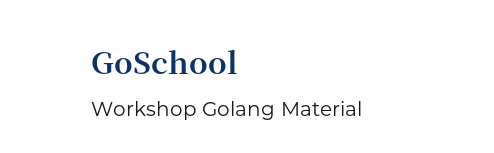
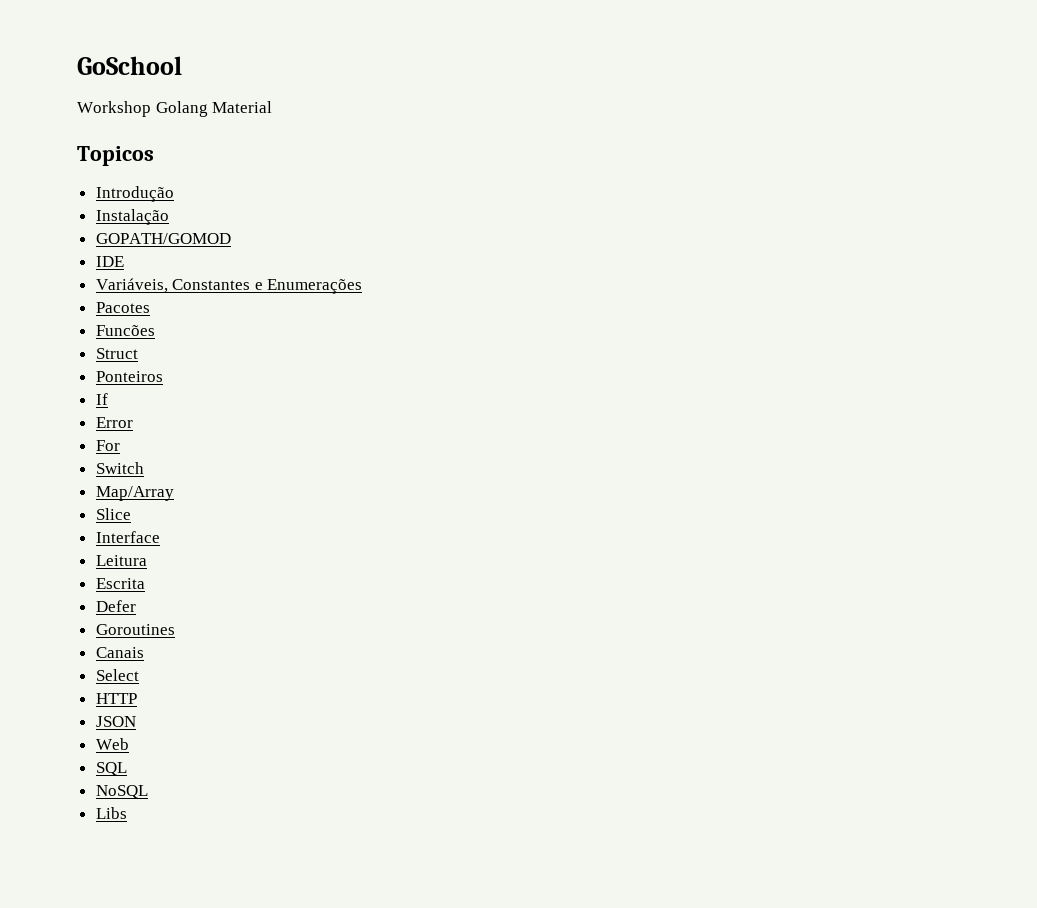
(362, 108) none -> [77,146,154,166] [95,186,174,202] [95,209,169,225] [95,233,231,244] [95,256,124,267] [95,278,363,294] [95,302,150,313] [95,325,155,336] [95,348,138,359] [95,371,163,382] [95,393,108,405] [95,417,133,428] [95,440,120,451] [95,462,144,474] [95,486,174,501] [95,508,131,520] [95,531,160,543] [95,555,147,566] [95,578,145,589] [95,600,136,612] [95,624,175,635] [95,647,144,658] [95,669,139,681] [95,693,137,704] [95,716,136,727] [95,738,129,750] [95,762,127,776] [95,785,148,799] [95,807,127,819] // Topicos // Introdução // Instalação // GOPATH/GOMOD // IDE // Variáveis, Constantes e Enumerações // Pacotes // Funcões // Struct // Ponteiros // If // Error // For // Switch // Map/Array // Slice // Interface // Leitura // Escrita // Defer // Goroutines // Canais // Select // HTTP // JSON // Web // SQL // NoSQL // Libs

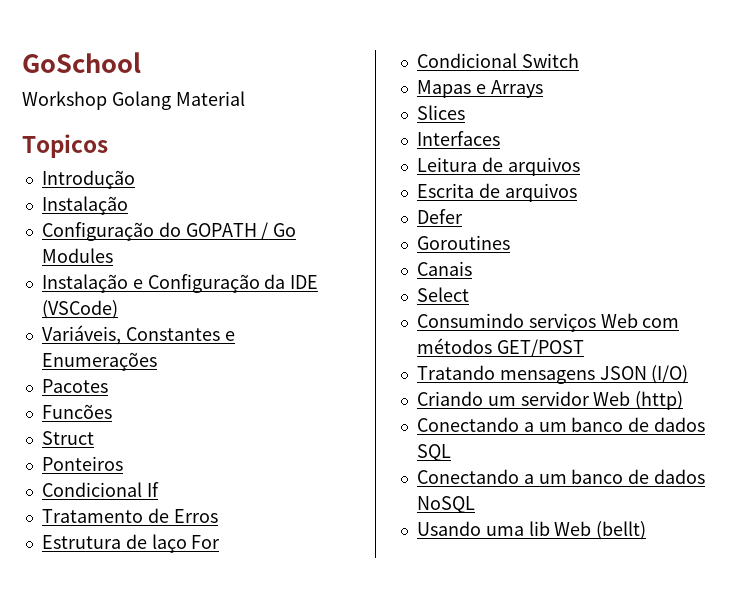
[95,233,231,244] GOPATH/GOMOD // -> [41,222,297,241] [41,248,113,263] [41,274,286,293] Configuração do GOPATH / Go Modules // Instalação e Configuração da
(124, 261) none -> [41,300,118,319] (VSCode)
(163, 376) none -> [41,482,142,497] Condicional
[95,417,133,428] Error // -> [41,508,218,523] [41,534,187,553] Tratamento de Erros // Estrutura de laço
(120, 445) none -> [416,53,517,68] Condicional
[95,486,174,501] [95,508,131,520] [95,531,160,543] Map/Array // Slice // Interface -> [416,80,543,98] [416,105,465,120] [416,131,500,146] Mapas e Arrays // Slices // Interfaces
(147, 560) none -> [481,157,580,176] de arquivos
(145, 583) none -> [478,183,577,202] de arquivos
[95,693,137,704] [95,716,136,727] [95,738,129,750] [95,762,127,776] [95,785,148,799] [95,807,127,819] HTTP // JSON // Web // SQL // NoSQL // Libs -> [416,313,680,332] [416,338,584,357] [416,365,689,384] [416,391,684,410] [416,417,706,432] [416,444,451,461] [416,469,706,484] [416,496,475,513] [416,521,647,540] Consumindo serviços Web com métodos GET/POST // Tratando mensagens JSON (I/O) // Criando um servidor Web (http) // Conectando a um banco de dados SQL // Conectando a um banco de dados NoSQL // Usando uma lib Web (bellt)

